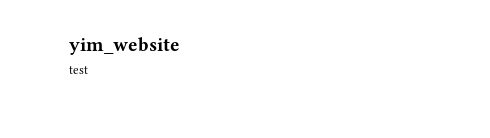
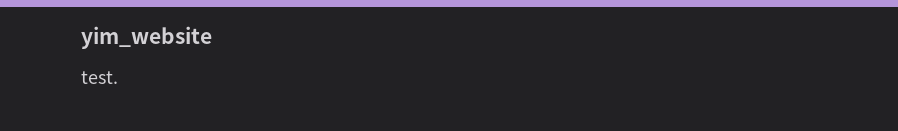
[69,66,88,74] test -> [81,71,118,84] test.

